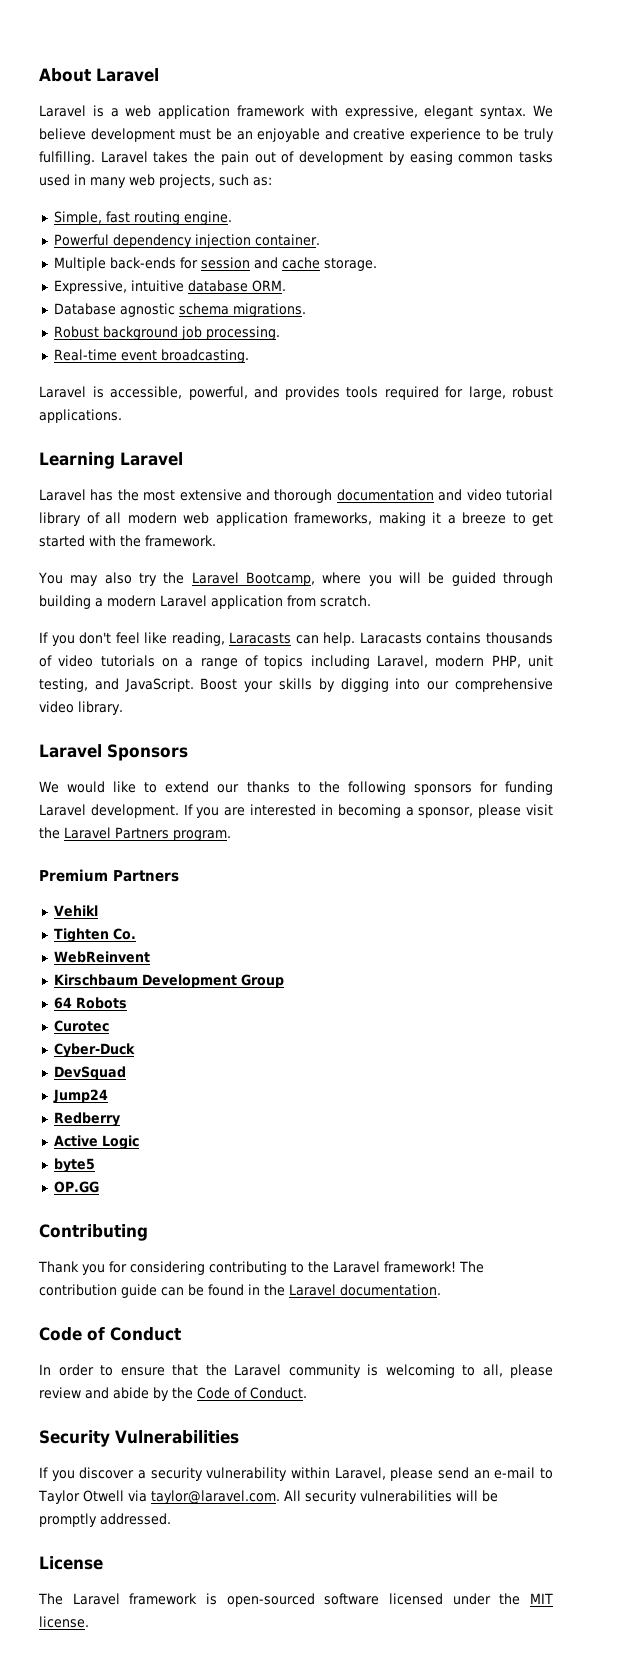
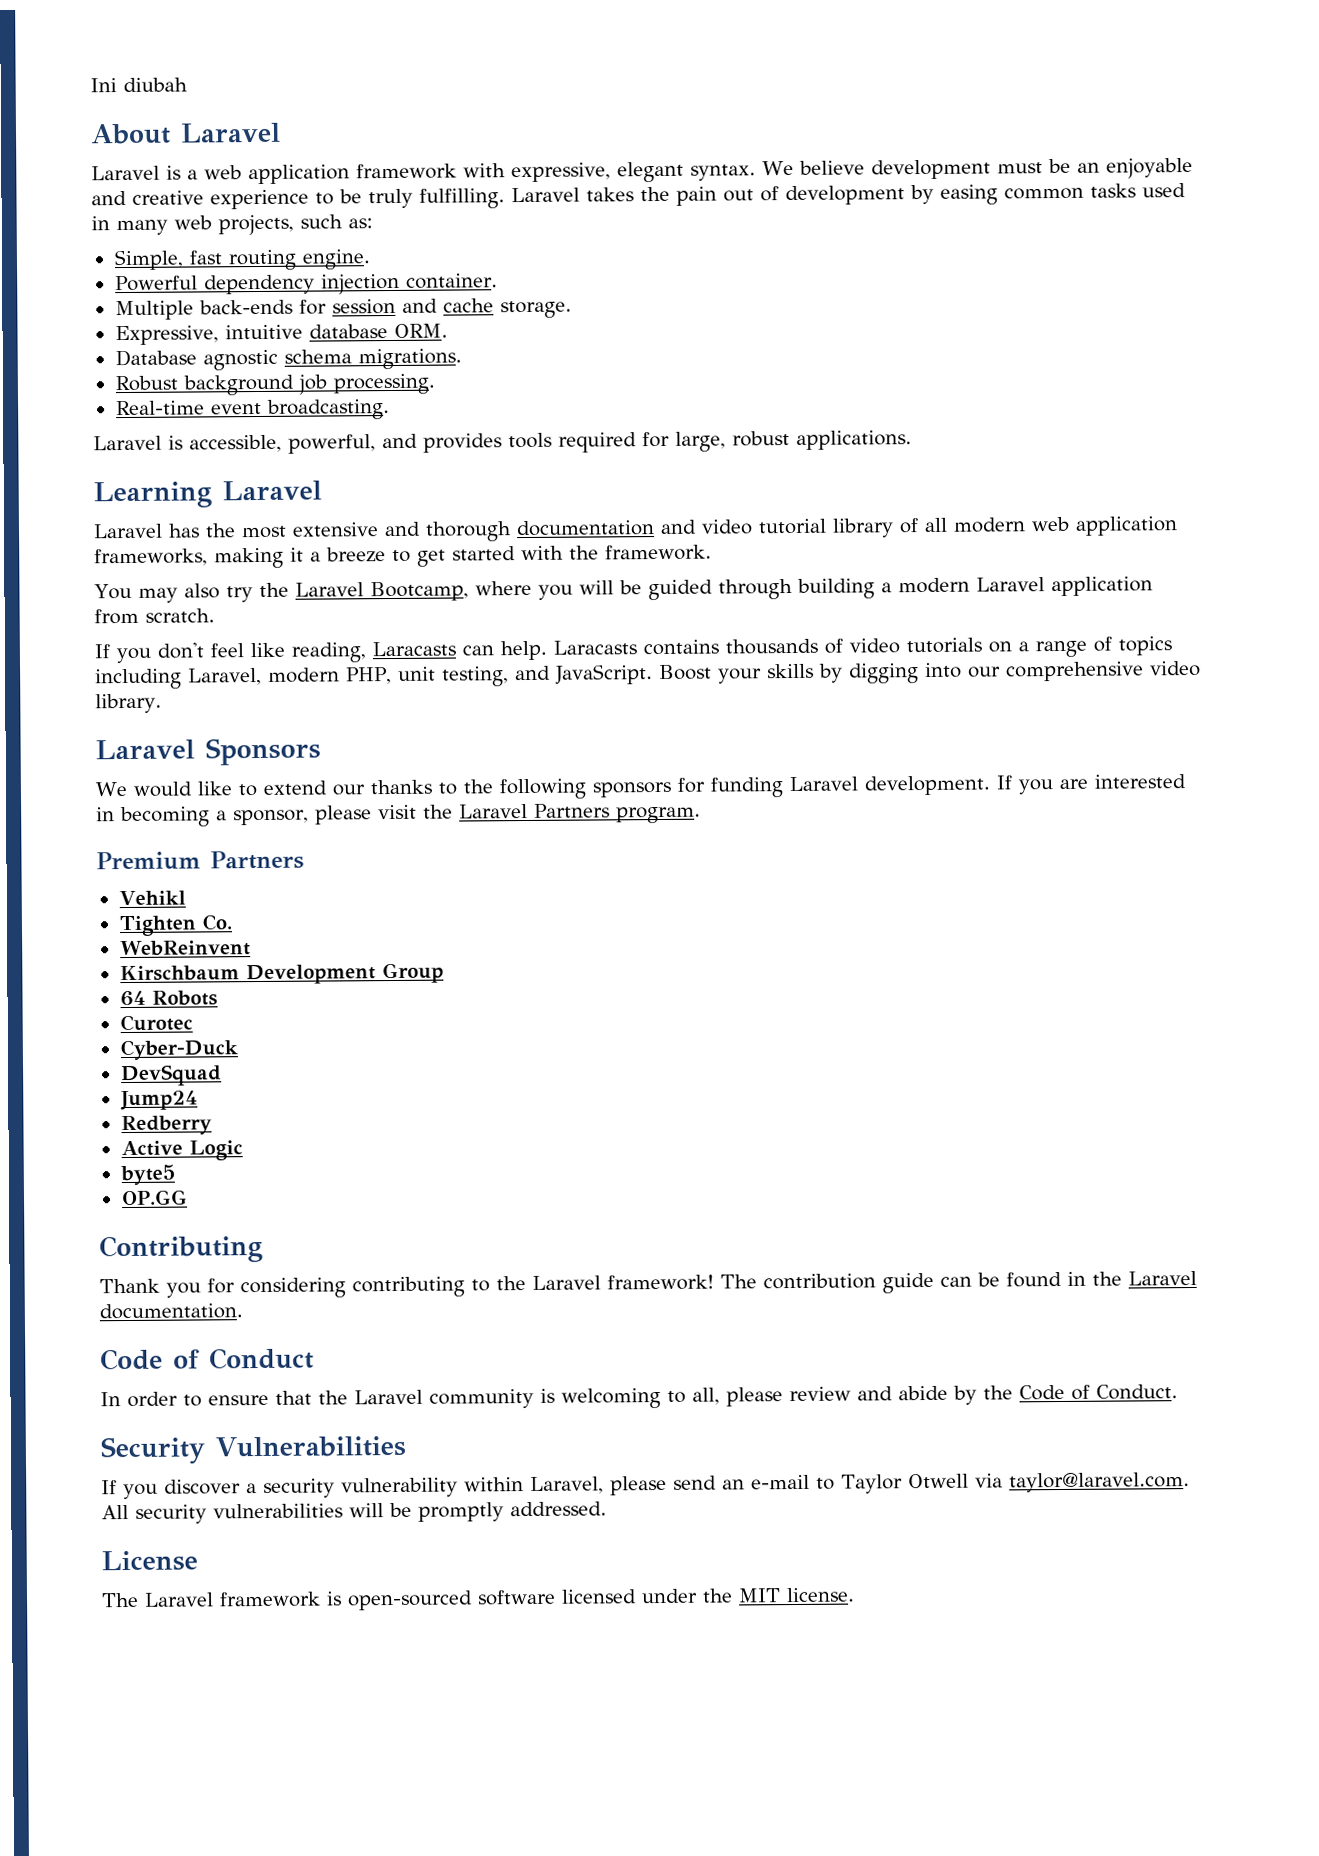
(39, 75) none -> [90,77,188,93] Ini diubah //

